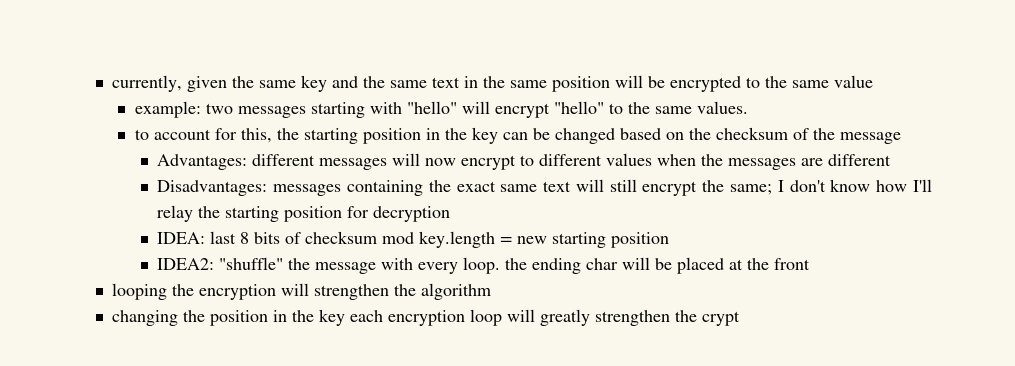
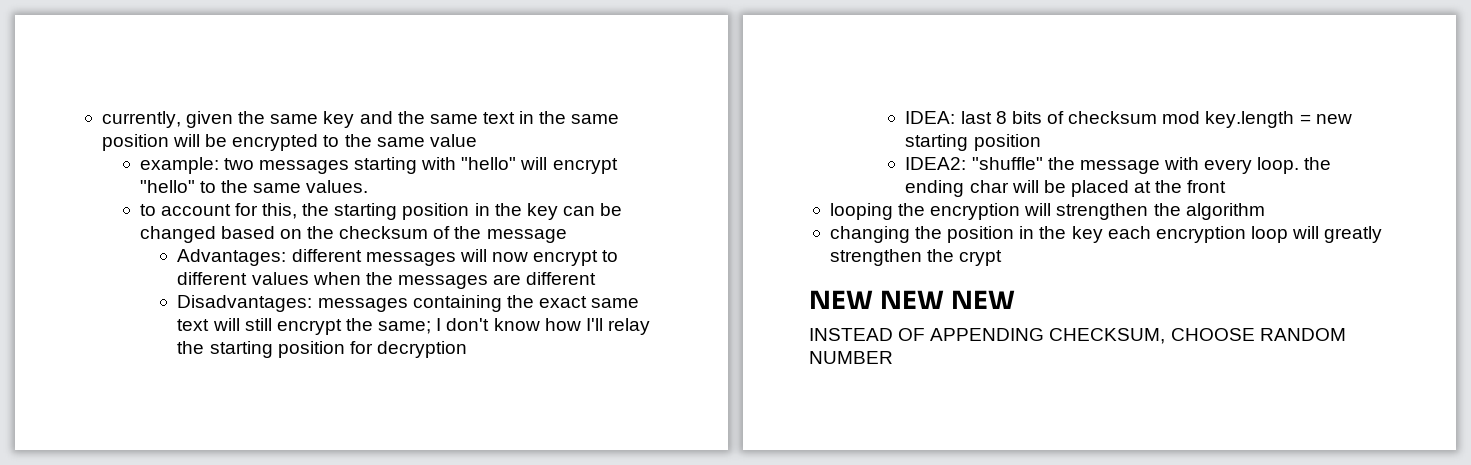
(740, 318) none -> [809,290,1015,309] [809,328,1346,344] [809,351,893,364] // NEW NEW NEW // INSTEAD OF APPENDING CHECKSUM, CHOOSE RANDOM NUMBER

